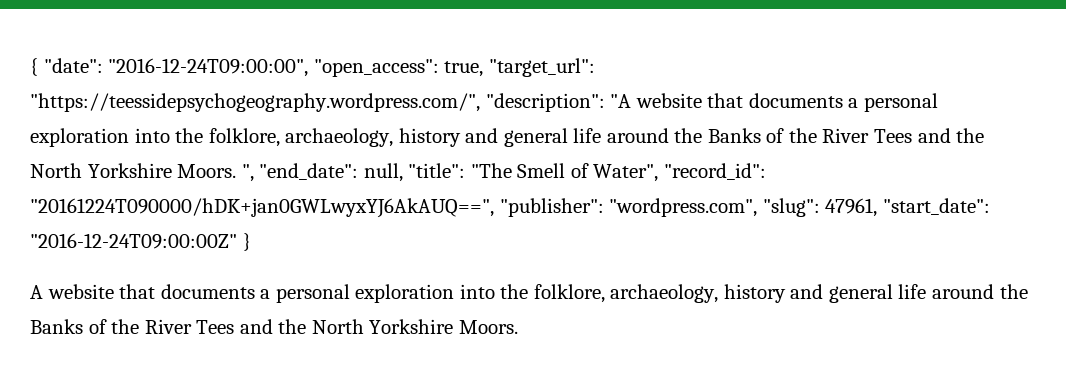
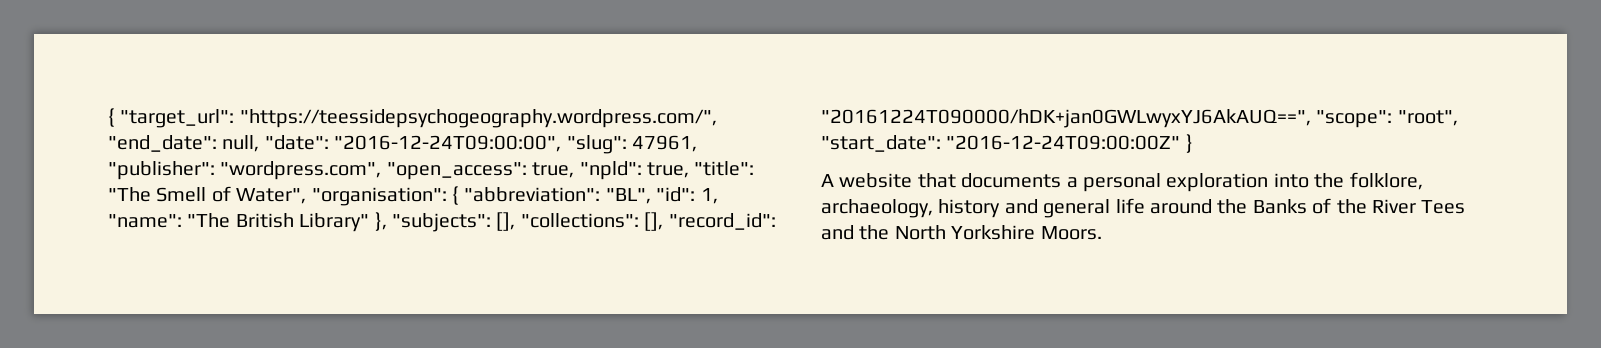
[30,58,595,77] [30,93,938,112] [30,128,985,147] [30,163,403,182] { "date": "2016-12-24T09:00:00", "open_access": true, "target_url": "https://teessidepsychogeography.wordpress.com/", "description": "A website that documents a personal exploration into the folklore, archaeology, history and general life around the Banks of the River Tees and the North Yorkshire Moors. ", "end_date": null, -> [108,108,717,128] [108,135,697,154] [108,161,689,180] { "target_url": "https://teessidepsychogeography.wordpress.com/", "end_date": null, "date": "2016-12-24T09:00:00", "slug": 47961, "publisher": "wordpress.com", "open_access": true, "npld": true,
[663,163,766,180] [30,198,878,218] "record_id": "20161224T090000/hDK+jan0GWLwyxYJ6AkAUQ==", "publisher": "wordpress.com", "slug": 47961, -> [311,186,718,206] [108,212,776,232] [821,109,1458,128] "organisation": { "abbreviation": "BL", "id": 1, "name": "The British Library" }, "subjects": [], "collections": [], "record_id": "20161224T090000/hDK+jan0GWLwyxYJ6AkAUQ==", "scope": "root",

